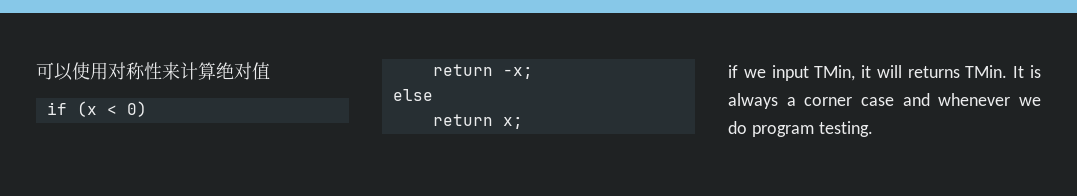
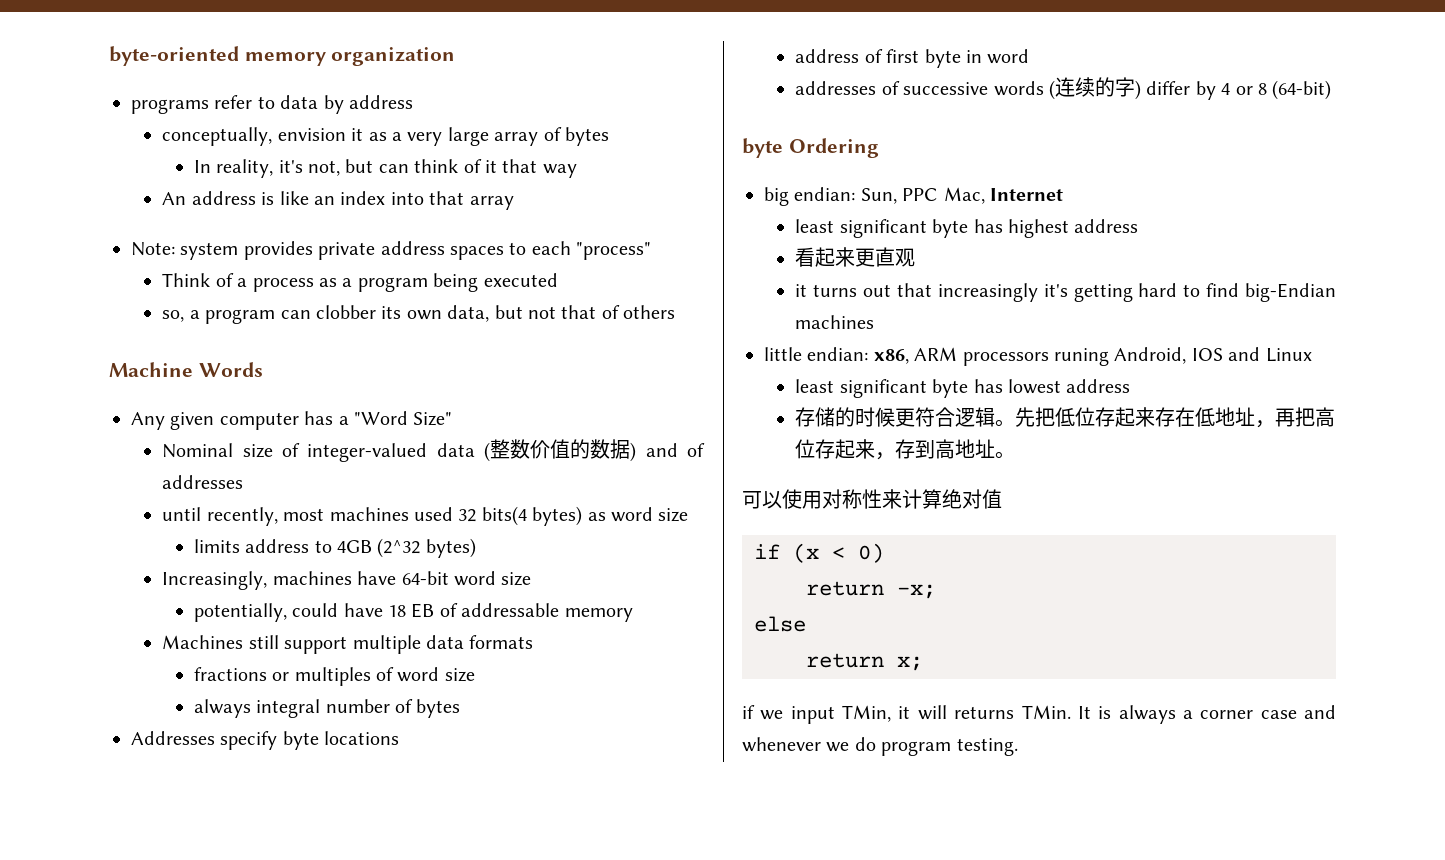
(36, 71) none -> [109,46,456,66] [131,95,413,114] [162,127,609,146] [193,159,577,178] [162,191,514,210] [131,241,652,260] [162,273,558,292] [162,305,676,324] [109,362,263,377] [131,411,453,430] [162,439,705,462] [162,475,244,489] [162,506,689,526] [193,538,476,558] [162,571,532,590] [193,603,633,622] [162,635,534,654] [193,667,475,686] [193,699,461,718] [131,731,400,750] [795,49,1030,68] [795,77,1332,100] [742,138,879,158] [764,187,1063,206] [795,219,1139,238] [795,247,916,267] [795,283,1336,302] [795,315,875,329] [764,347,1312,366] [795,379,1131,398] [795,407,1336,428] [795,439,1016,460] byte-oriented memory organization // programs refer to data by address // conceptually, envision it as a very large array of bytes // In reality, it's not, but can think of it that way // An address is like an index into that array // Note: system provides private address spaces to each "process" // Think of a process as a program being executed // so, a program can clobber its own data, but not that of others // Machine Words // Any given computer has a "Word Size" // Nominal size of integer-valued data (整数价值的数据) and of addresses // until recently, most machines used 32 bits(4 bytes) as word size // limits address to 4GB (2^32 bytes) // Increasingly, machines have 64-bit word size // potentially, could have 18 EB of addressable memory // Machines still support multiple data formats // fractions or multiples of word size // always integral number of bytes // Addresses specify byte locations // address of first byte in word // addresses of successive words (连续的字) differ by 4 or 8 (64-bit) // byte Ordering // big endian: Sun, PPC Mac, Internet // least significant byte has highest address // 看起来更直观 // it turns out that increasingly it's getting hard to find big-Endian machines // little endian: x86, ARM processors runing Android, IOS and Linux // least significant byte has lowest address // 存储的时候更符合逻辑。先把低位存起来存在低地址，再把高位存起来，存到高地址。 //

